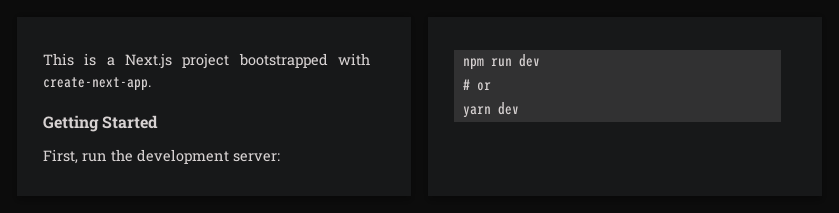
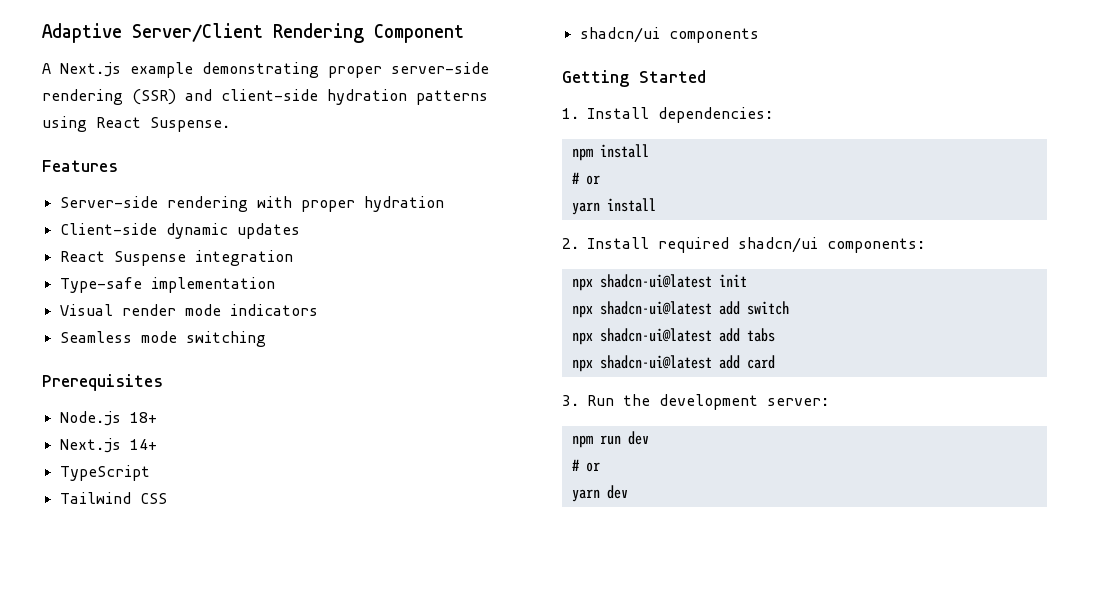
[43,53,370,69] [43,77,151,91] [43,115,159,132] [43,149,107,164] This is a Next.js project bootstrapped with create-next-app. // Getting Started // First, run -> [42,23,464,43] [42,62,489,78] [42,89,488,105] [42,116,230,132] [42,160,118,172] [59,196,444,212] [59,223,300,239] [59,250,293,266] [59,277,275,293] [59,304,318,316] [59,331,266,347] [42,374,163,391] [59,411,157,426] [59,438,157,453] [59,465,150,481] [59,492,167,504] [579,27,759,43] [562,70,706,87] [562,107,773,123] [571,144,649,161] [571,172,600,185] [571,198,656,215] [562,237,925,253] [571,274,747,291] [571,301,789,318] [571,328,775,345] [571,355,775,372] [562,395,614,406] Adaptive Server/Client Rendering Component // A Next.js example demonstrating proper server-side rendering (SSR) and client-side hydration patterns using React Suspense. // Features // Server-side rendering with proper hydration // Client-side dynamic updates // React Suspense integration // Type-safe implementation // Visual render mode indicators // Seamless mode switching // Prerequisites // Node.js 18+ // Next.js 14+ // TypeScript // Tailwind CSS // shadcn/ui components // Getting Started // 1. Install dependencies: // npm install // # or // yarn install // 2. Install required shadcn/ui components: // npx shadcn-ui@latest init // npx shadcn-ui@latest add switch // npx shadcn-ui@latest add tabs // npx shadcn-ui@latest add card // 3. Run

